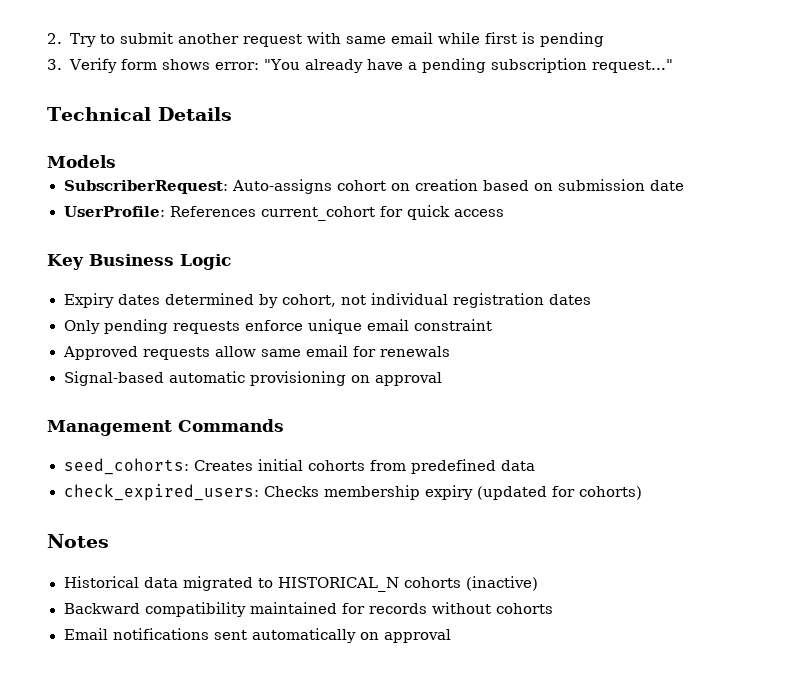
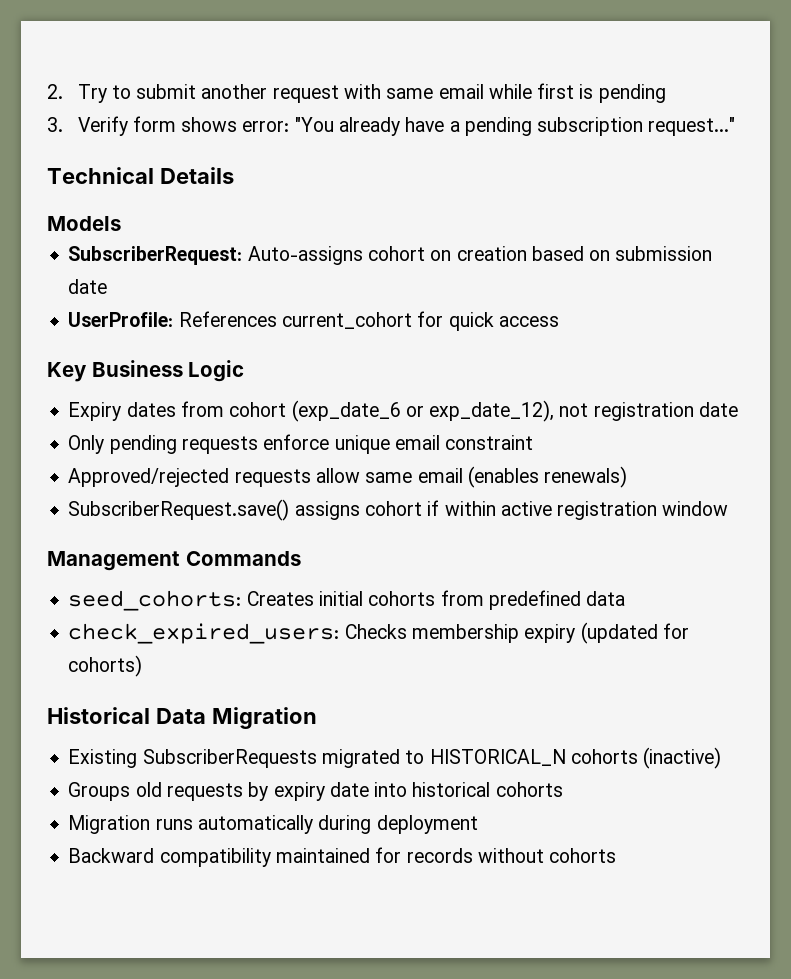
[164,293,591,308] determined by cohort, not individual registration dates -> [180,400,738,422] from cohort (exp_date_6 or exp_date_12), not registration date
[62,346,138,360] Approved -> [68,468,230,487] Approved/rejected
[352,346,450,357] [63,371,442,386] for renewals // Signal-based automatic provisioning on approval -> [467,466,628,488] [68,499,729,521] (enables renewals) // SubscriberRequest.save() assigns cohort if within active registration window
[47,534,109,548] [63,576,178,588] Notes // Historical data -> [47,707,317,729] [68,749,317,768] Historical Data Migration // Existing SubscriberRequests
(538, 583) none -> [68,782,563,801] [68,815,478,834] // Groups old requests by expiry date into historical cohorts // Migration runs automatically during deployment
[63,628,451,643] // Email notifications sent automatically on approval -> (617, 855) none

